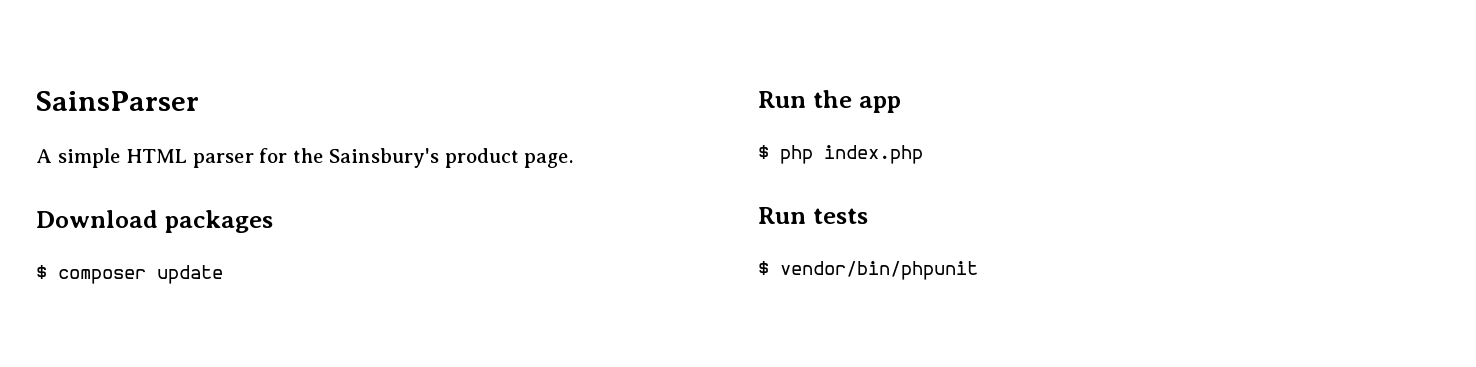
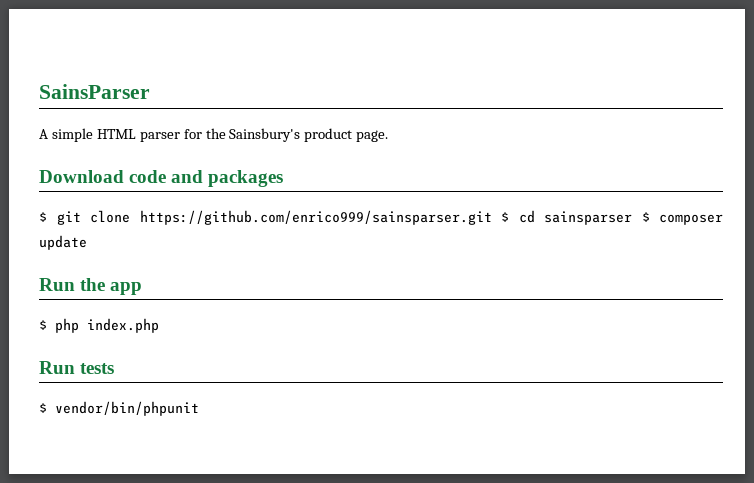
(158, 219) none -> [129,170,204,183] code and
(47, 272) none -> [56,210,650,225] git clone https://github.com/enrico999/sainsparser.git $ cd sainsparser $

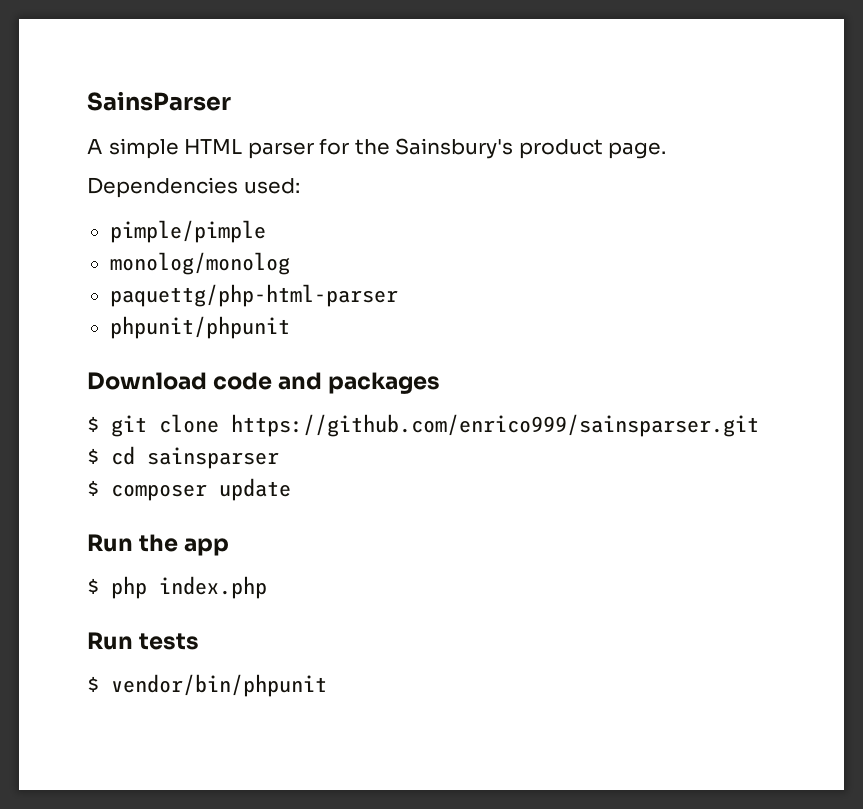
(389, 136) none -> [87,177,300,198] [109,220,266,243] [109,252,290,275] [109,284,398,307] [109,316,290,339] // Dependencies used: // pimple/pimple // monolog/monolog // paquettg/php-html-parser // phpunit/phpunit
(492, 217) none -> (759, 425) //
(632, 218) none -> (279, 458) //

